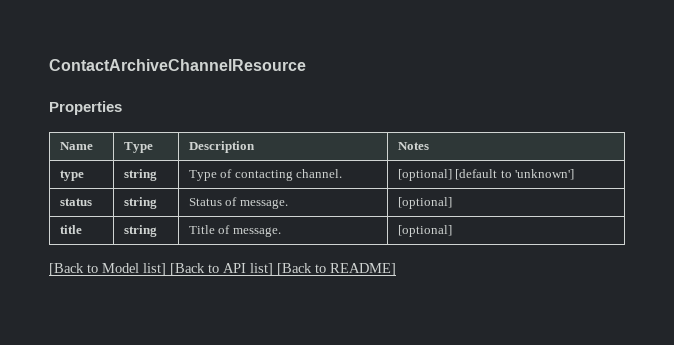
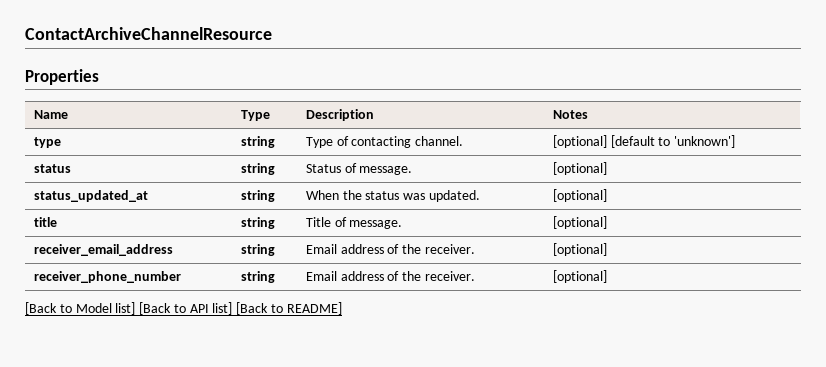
(452, 203) none -> [33,190,148,202] [240,190,275,202] [305,190,480,202] [552,189,607,202] // status_updated_at | string | When the status was updated. | [optional]
(452, 231) none -> [33,244,173,256] [240,244,275,256] [305,244,475,254] [552,243,607,256] [33,271,181,283] [240,271,275,283] [305,271,475,281] [552,270,607,283] // receiver_email_address | string | Email address of the receiver. | [optional] // receiver_phone_number | string | Email address of the receiver. | [optional]

